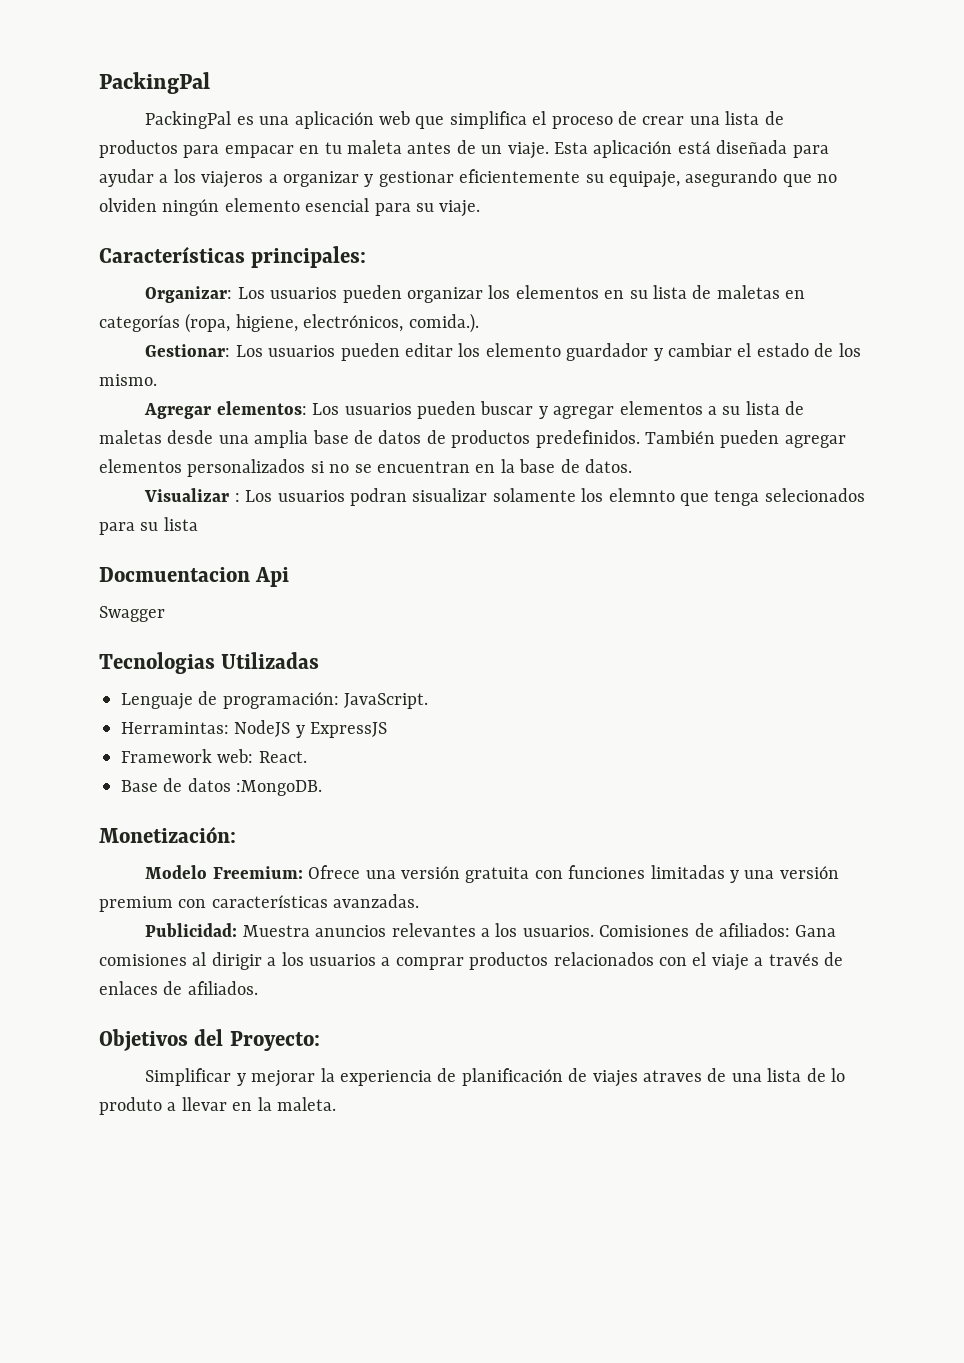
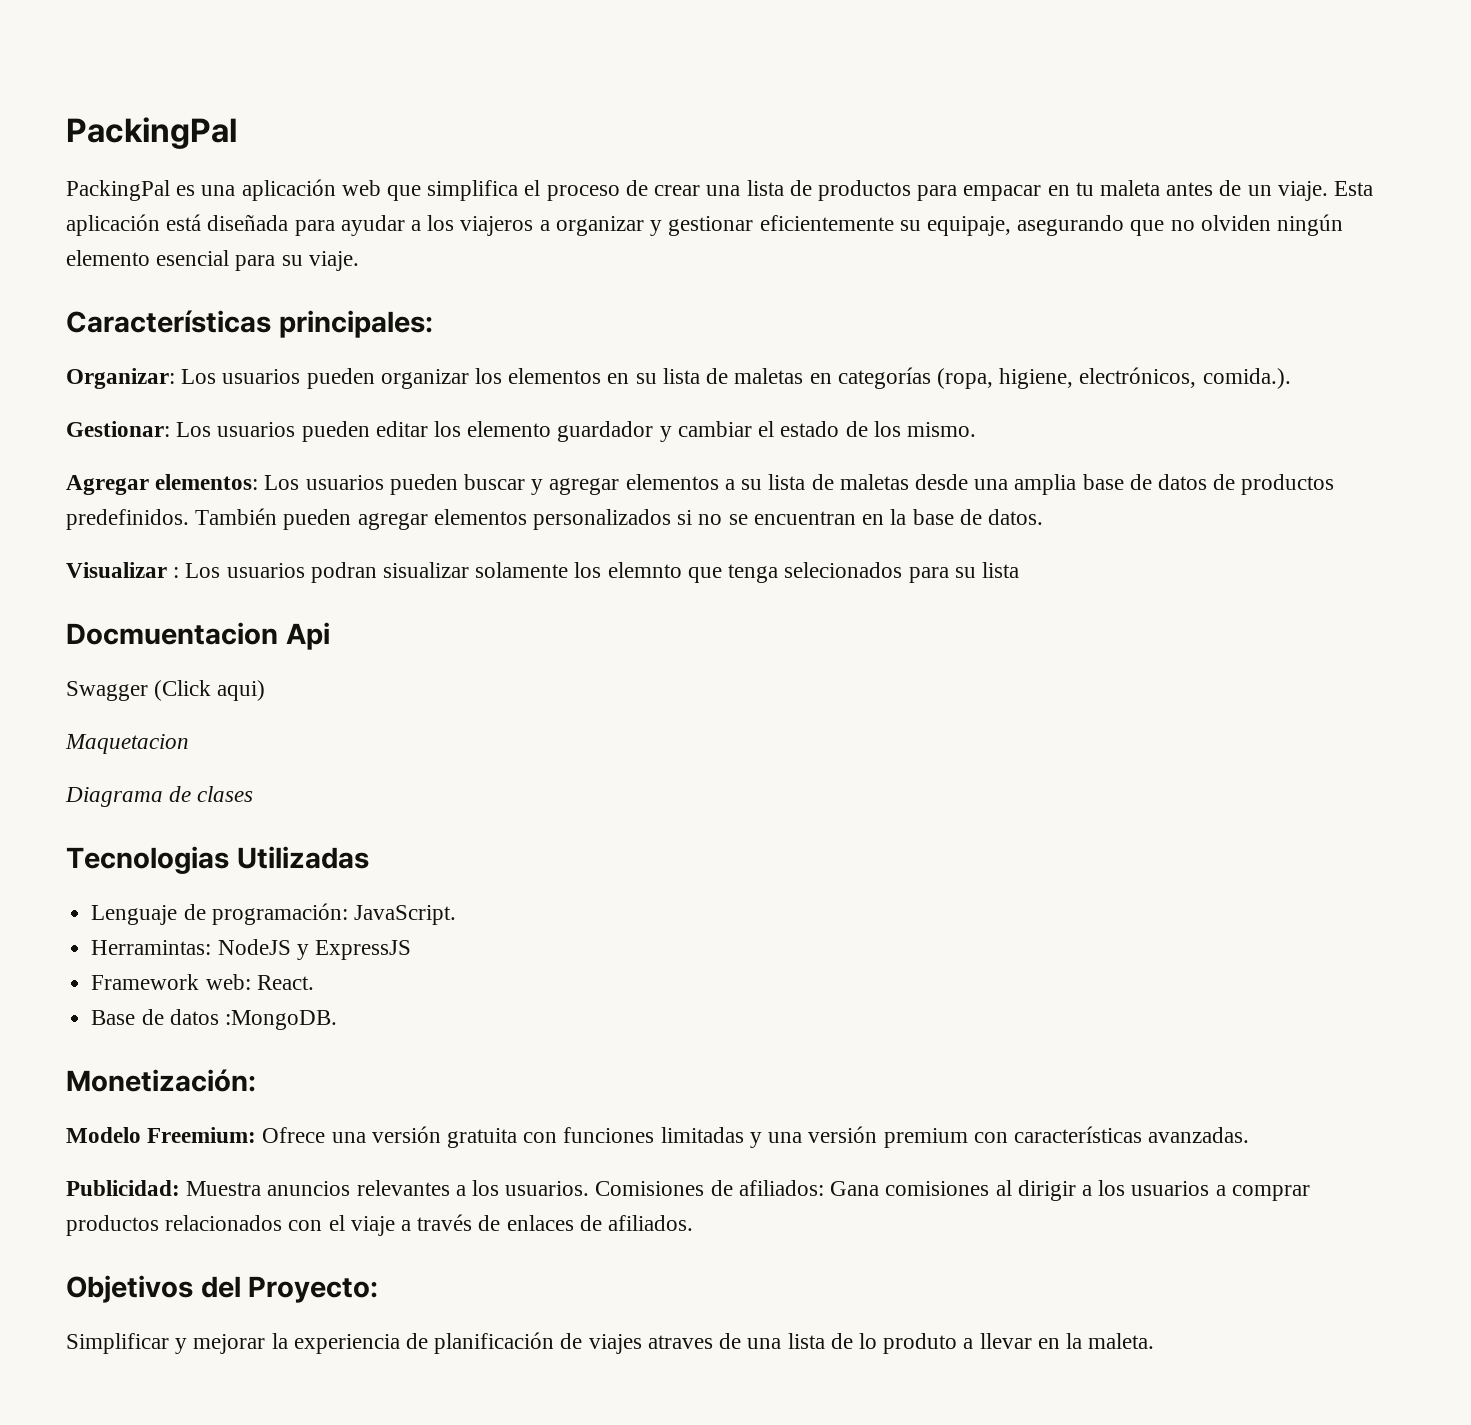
(165, 614) none -> [154,680,266,701] [65,734,189,754] [65,786,254,807] (Click aqui) // Maquetacion // Diagrama de clases

